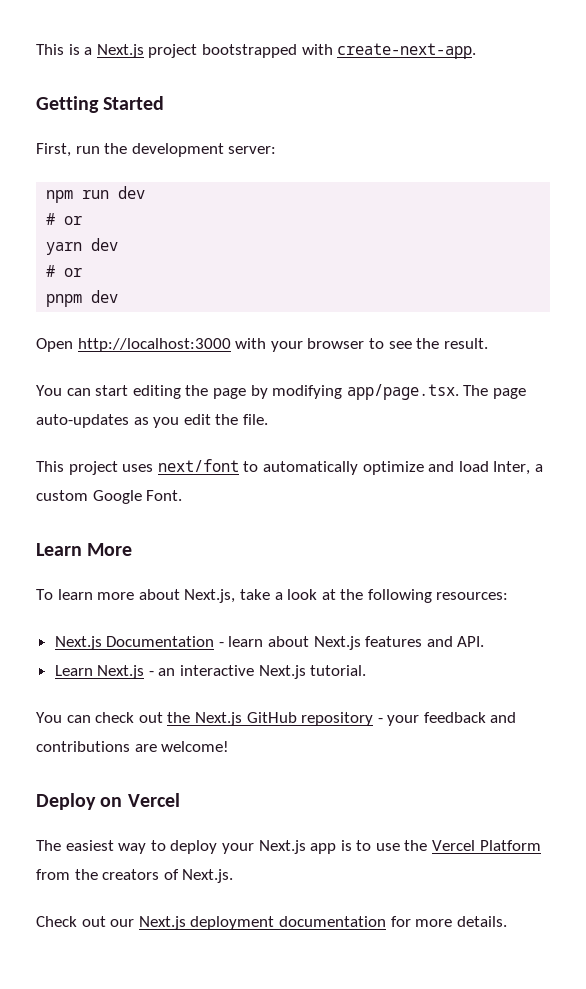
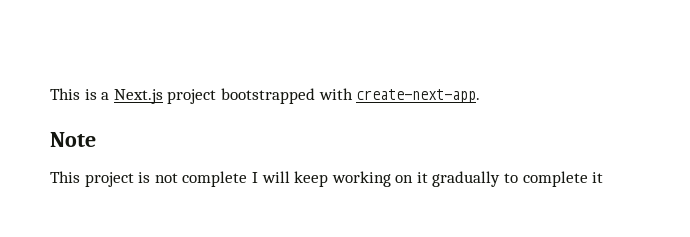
[36,96,165,113] [36,143,277,157] [46,186,146,203] [46,213,83,225] [46,238,119,255] [46,265,83,277] [46,290,119,307] [36,338,488,352] [36,384,526,400] [36,414,268,428] [36,459,543,475] [36,490,183,504] [36,543,133,556] [36,589,509,603] [54,636,485,650] [54,665,367,679] [36,712,517,726] [36,741,230,752] [36,793,180,810] [36,840,541,854] [36,869,234,883] [36,916,507,930] Getting Started // First, run the development server: // npm run dev // # or // yarn dev // # or // pnpm dev // Open http://localhost:3000 with your browser to see the result. // You can start editing the page by modifying app/page.tsx. The page auto-updates as you edit the file. // This project uses next/font to automatically optimize and load Inter, a custom Google Font. // Learn More // To learn more about Next.js, take a look at the following resources: // Next.js Documentation - learn about Next.js features and API. // Learn Next.js - an interactive Next.js tutorial. // You can check out the Next.js GitHub repository - your feedback and contributions are welcome! // Deploy on Vercel // The easiest way to deploy your Next.js app is to use the Vercel Platform from the creators of Next.js. // Check out our Next.js deployment documentation for more details. -> [50,132,96,147] [50,171,604,187] Note // This project is not complete I will keep working on it gradually to complete it

